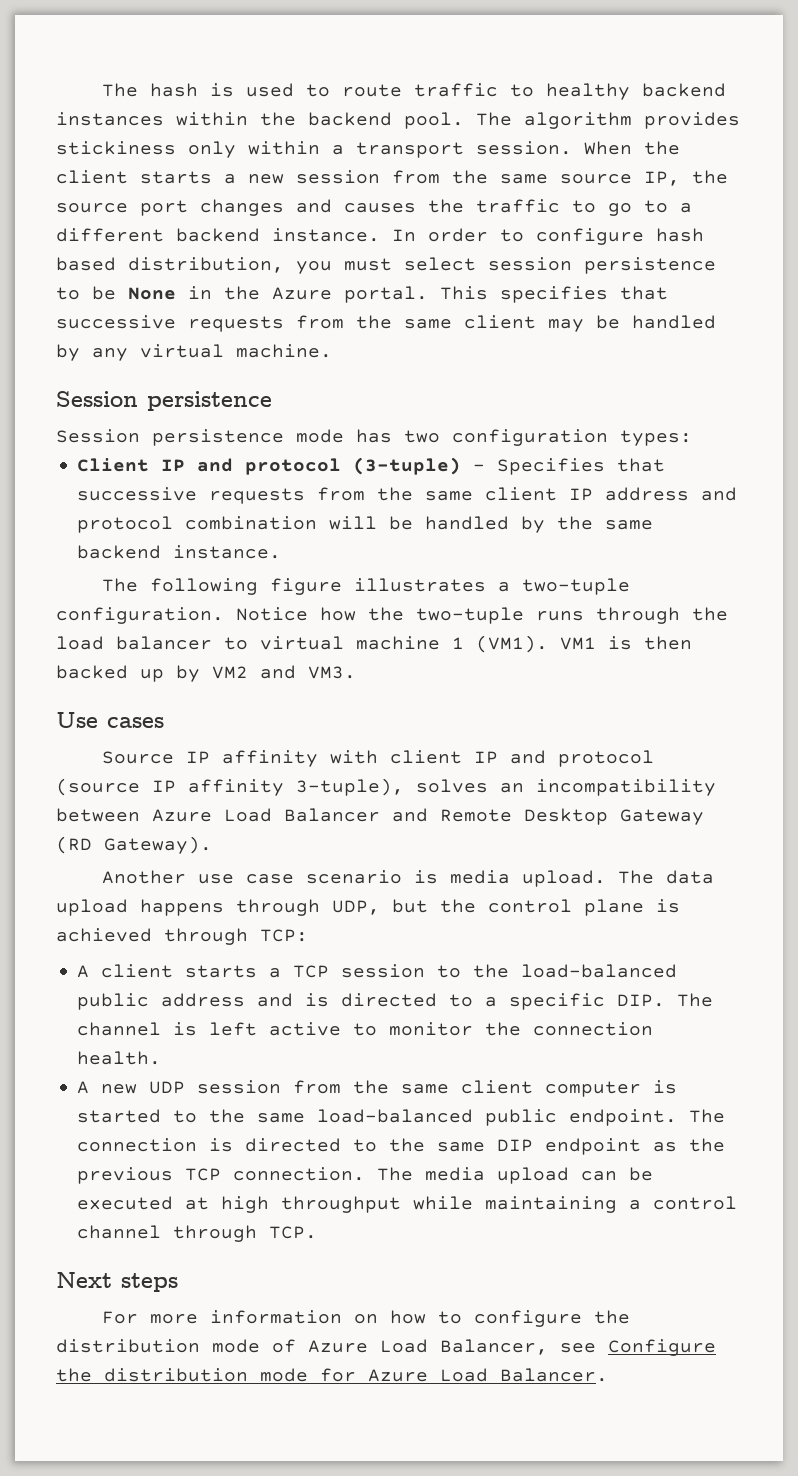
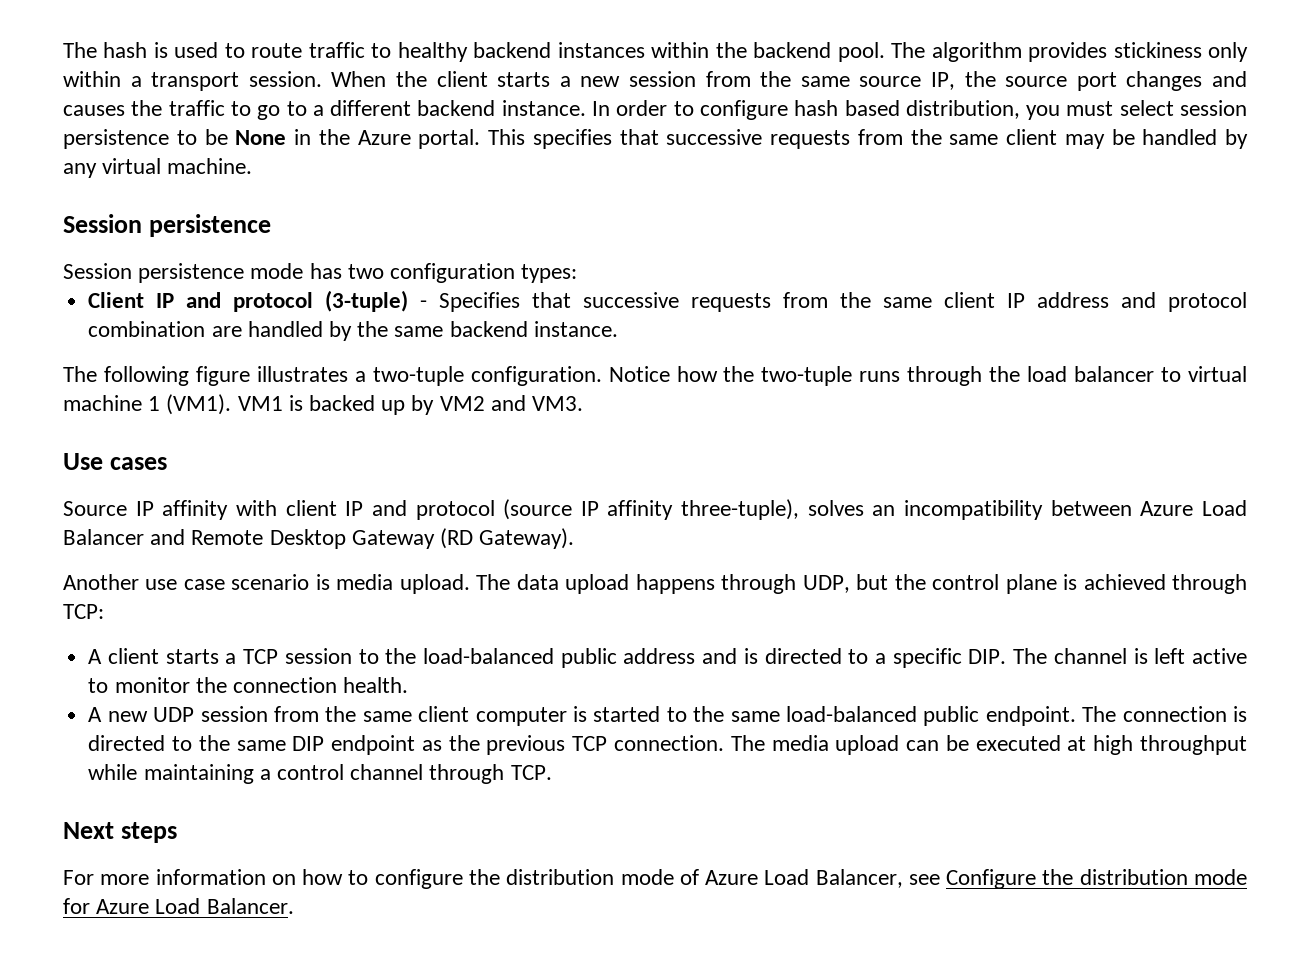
[329,516,414,530] will be -> [211,326,242,337] are
[644,636,692,650] then -> (303, 403) none
[296,778,404,796] 3-tuple), -> [681,499,800,520] three-tuple),

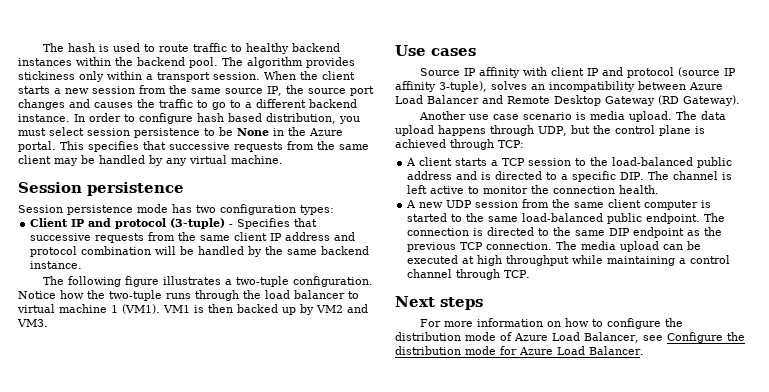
[211,326,242,337] are -> [155,246,195,255] will be
(303, 403) none -> [208,304,233,313] then
[681,499,800,520] three-tuple), -> [439,81,487,92] 3-tuple),

